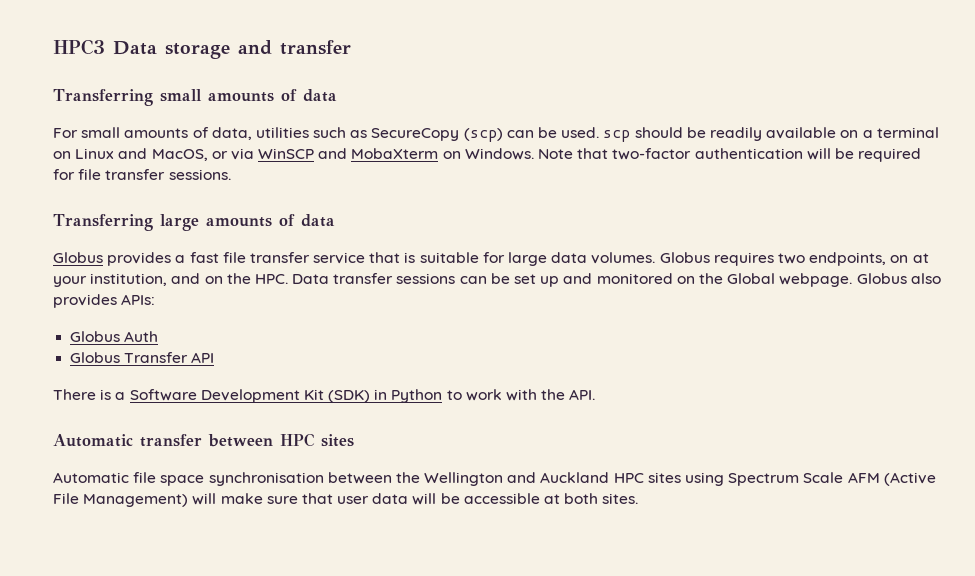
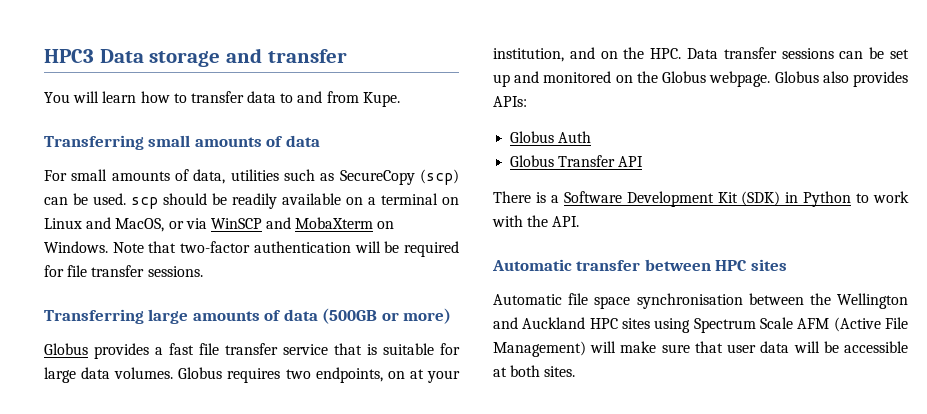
(351, 47) none -> [44,91,400,107] // You will learn how to transfer data to and from Kupe.
(335, 220) none -> [322,308,452,324] (500GB or more)
[727,273,776,284] Global -> [662,71,707,83] Globus

